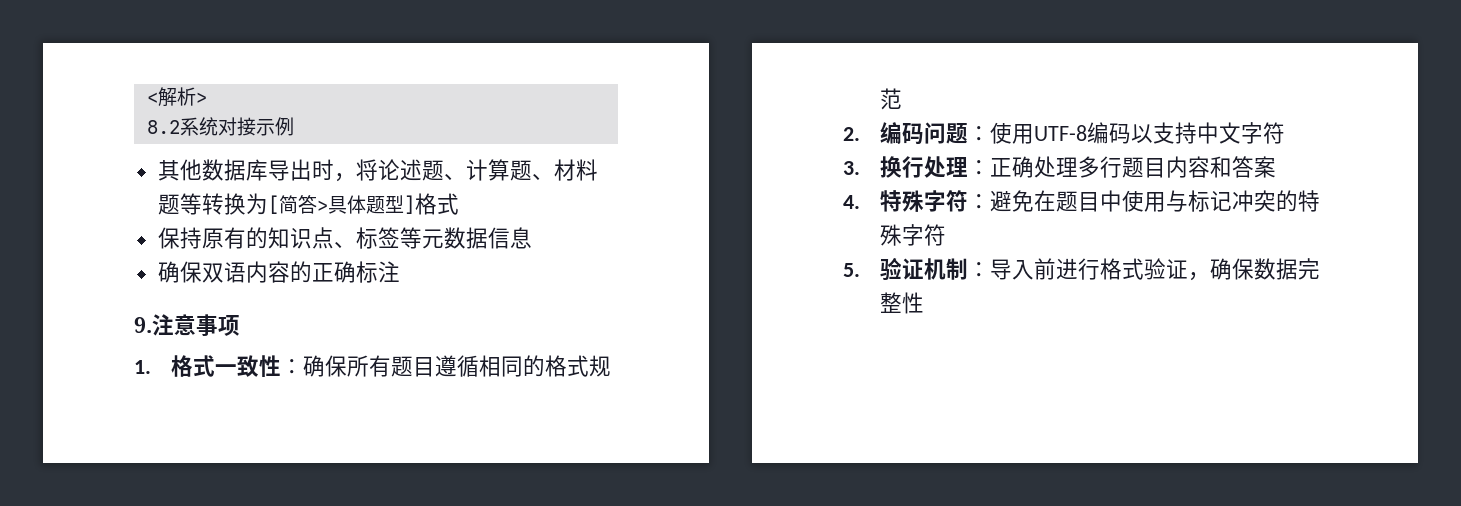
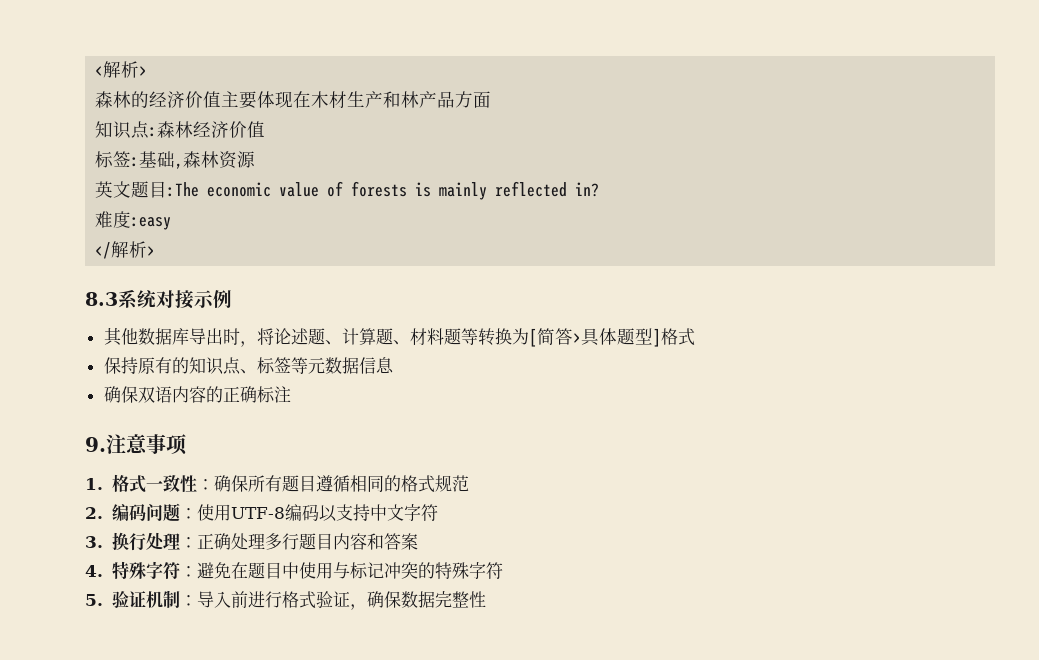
[146,120,180,134] 8.2 -> [95,91,492,109] [95,121,266,139] [95,151,256,169] [95,181,600,200] [95,211,172,230] [95,241,156,259] [85,292,118,306] 森林的经济价值主要体现在木材生产和林产品方面 // 知识点:森林经济价值 // 标签:基础,森林资源 // 英文题目:The economic value of forests is mainly reflected in? // 难度:easy // </解析> // 8.3

